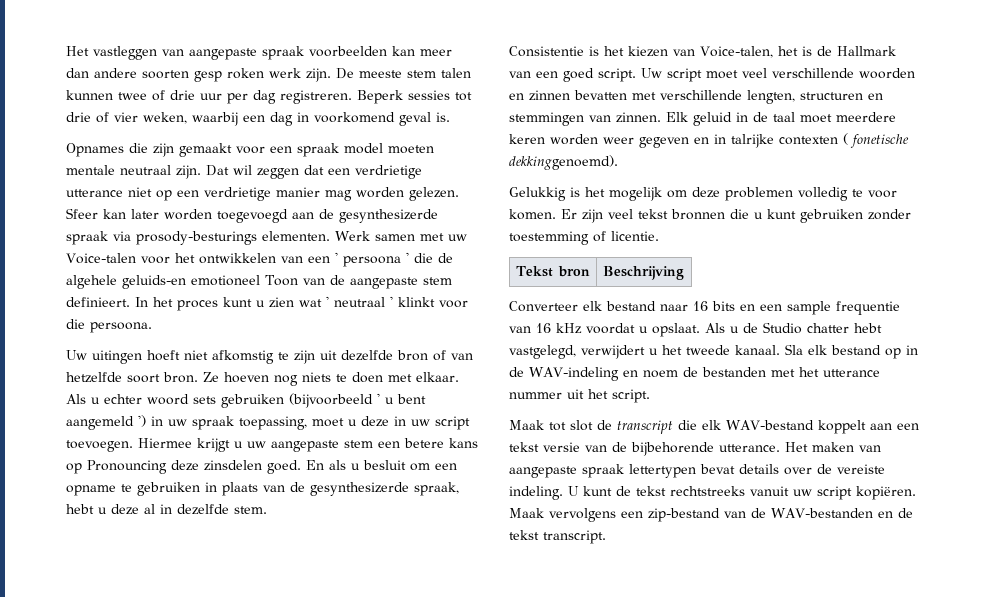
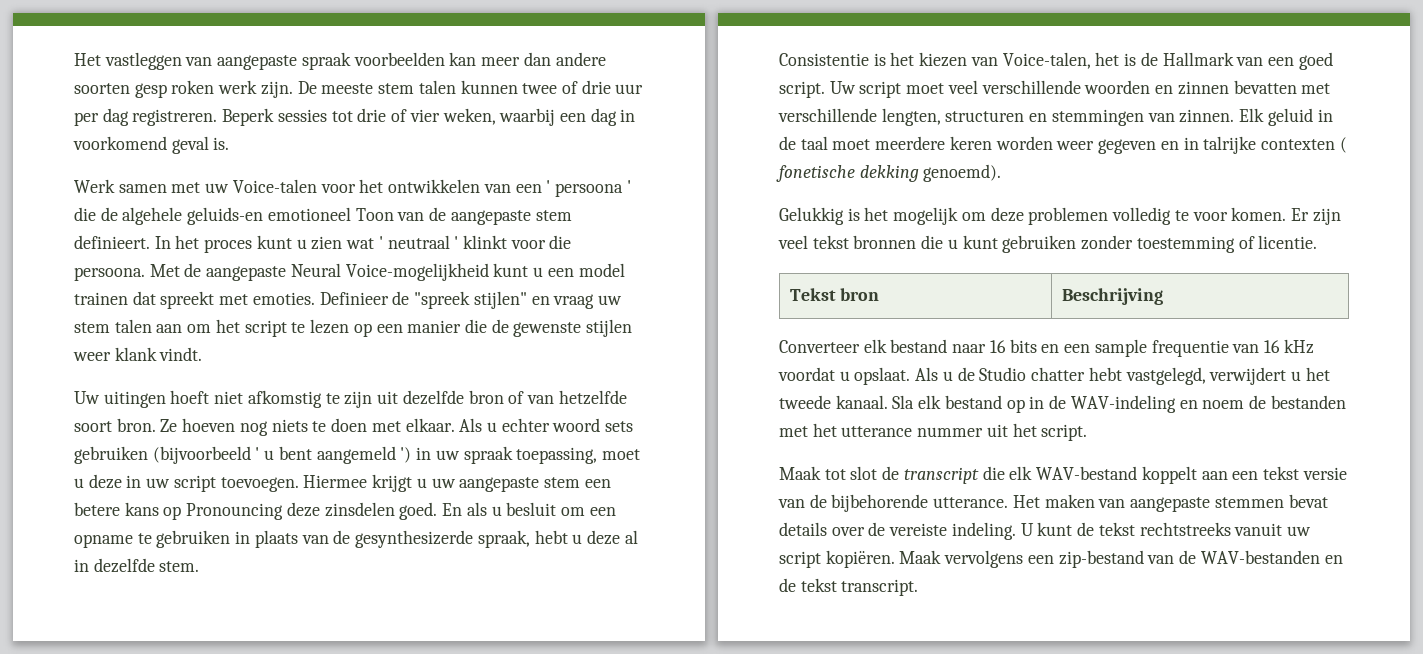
[66,143,434,157] [66,165,422,179] [66,187,459,201] [66,208,438,223] [66,231,330,245] Opnames die zijn gemaakt voor een spraak model moeten mentale neutraal zijn. Dat wil zeggen dat een verdrietige utterance niet op een verdrietige manier mag worden gelezen. Sfeer kan later worden toegevoegd aan de gesynthesizerde spraak via prosody-besturings elementen. -> (230, 143) none
(152, 327) none -> [149,263,625,281] [74,291,622,309] [74,319,633,337] [73,347,203,361] Met de aangepaste Neural Voice-mogelijkheid kunt u een model trainen dat spreekt met emoties. Definieer de "spreek stijlen" en vraag uw stem talen aan om het script te lezen op een manier die de gewenste stijlen weer klank vindt.
[509,155,618,170] dekkinggenoemd). -> [859,164,1002,182] dekking genoemd).
[582,464,696,478] spraak lettertypen -> [1214,497,1284,508] stemmen

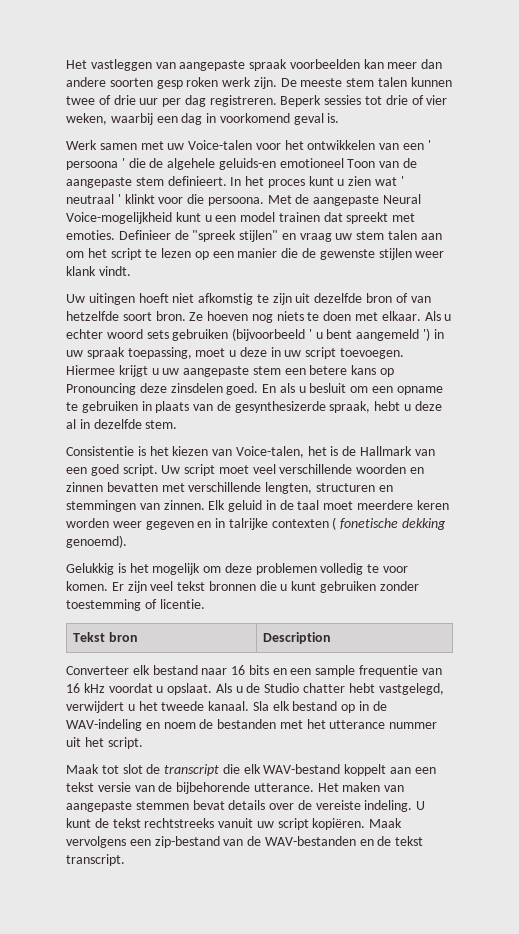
[1061,288,1163,305] Beschrijving -> [262,632,331,644] Description

